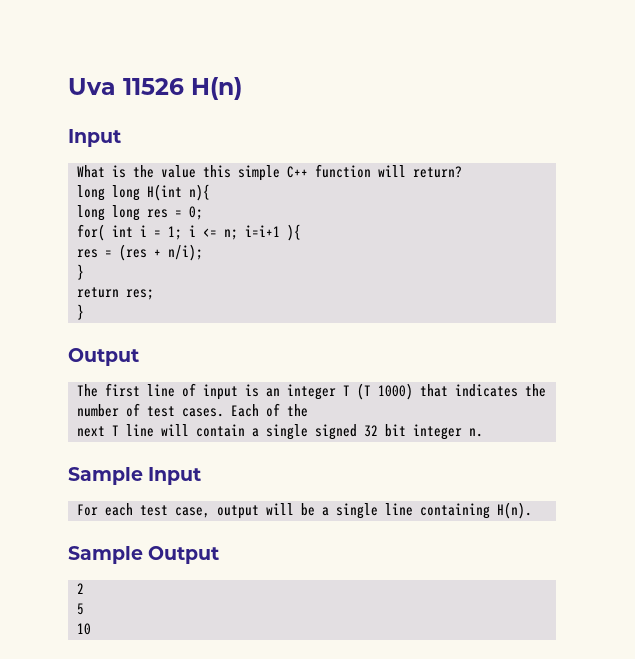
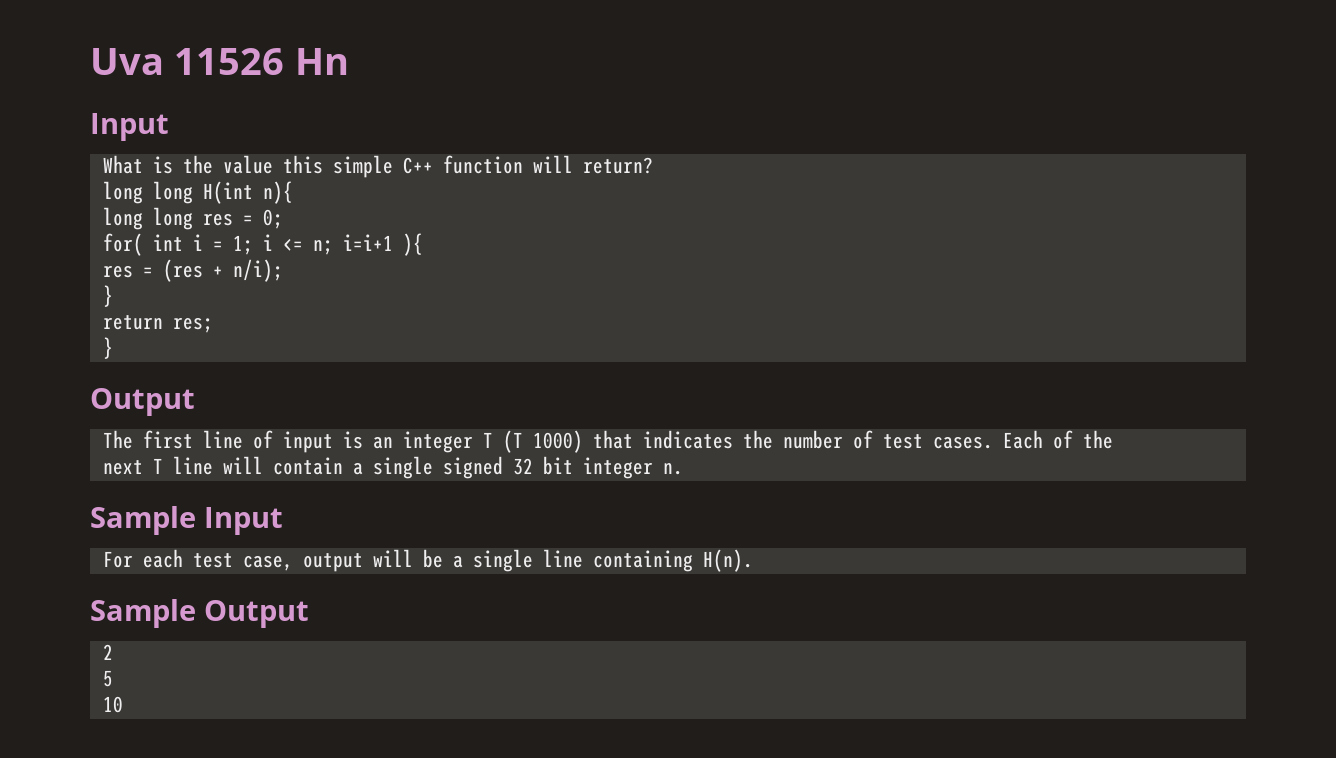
[191,77,242,100] H(n) -> [294,48,349,75] Hn

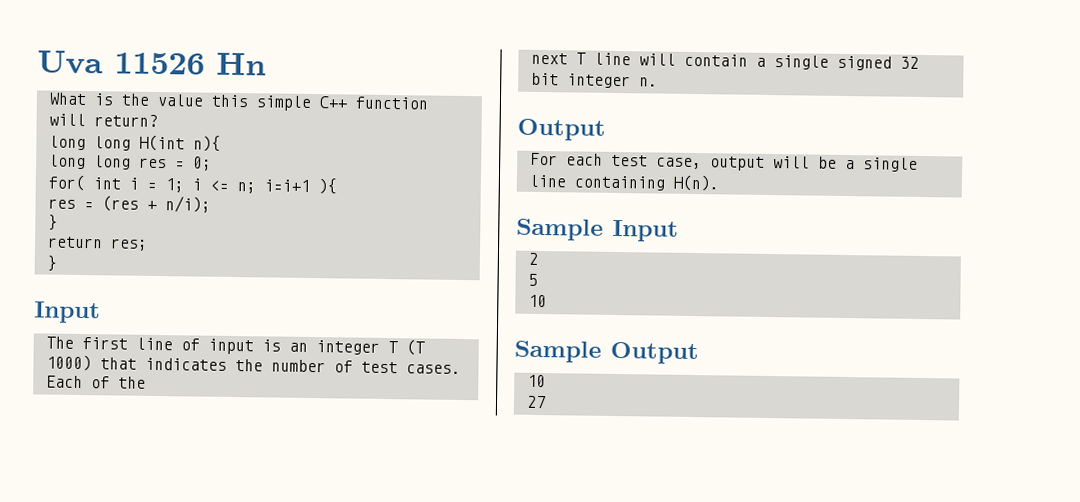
[90,113,169,141] // Input -> (266, 64) none
[90,388,195,416] Output -> [34,301,101,324] Input
[90,506,283,535] Sample Input -> [517,118,606,141] Output
[204,600,309,628] Output -> [612,219,679,242] Input
(124, 704) none -> [514,340,699,365] [526,374,546,388] [525,395,546,409] // Sample Output // 10 // 27

